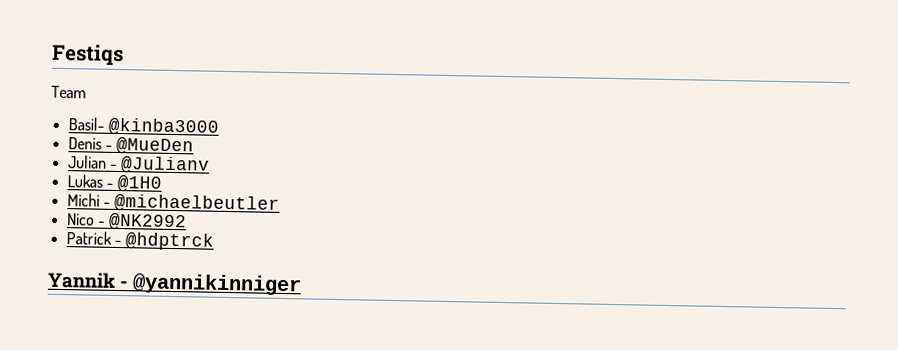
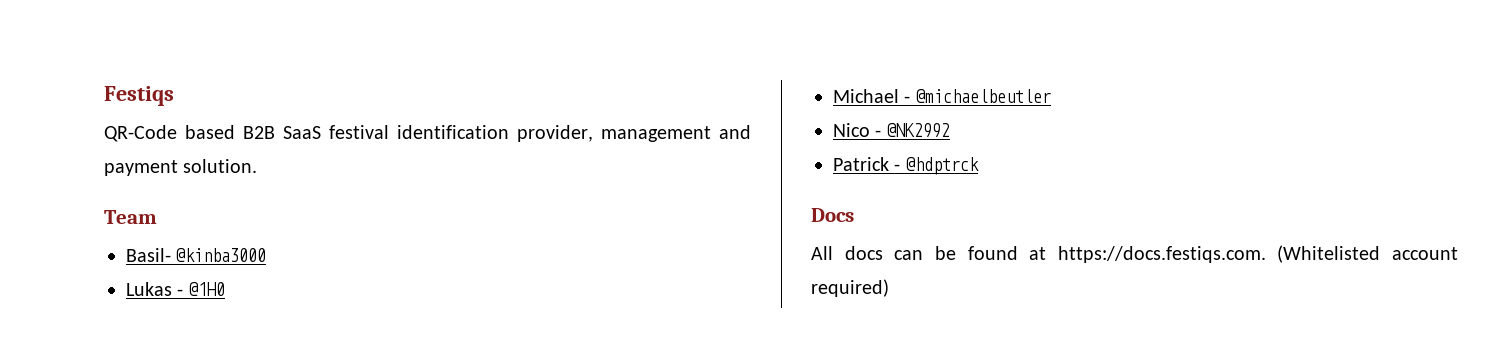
[51,85,87,99] [67,117,219,137] [67,136,195,156] [67,155,211,175] Team // Basil- @kinba3000 // Denis - @MueDen // Julian - @Julianv -> [104,125,751,142] [104,159,258,176] [104,210,157,224] [126,248,267,262] QR-Code based B2B SaaS festival identification provider, management and payment solution. // Team // Basil- @kinba3000
[66,193,100,207] Michi -> [833,89,899,103] Michael
[47,271,303,296] Yannik - @yannikinniger -> [811,208,854,222] [811,245,1458,263] [811,279,889,297] Docs // All docs can be found at https://docs.festiqs.com. (Whitelisted account required)

